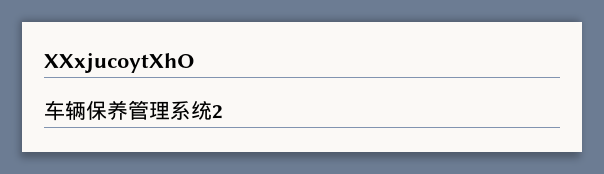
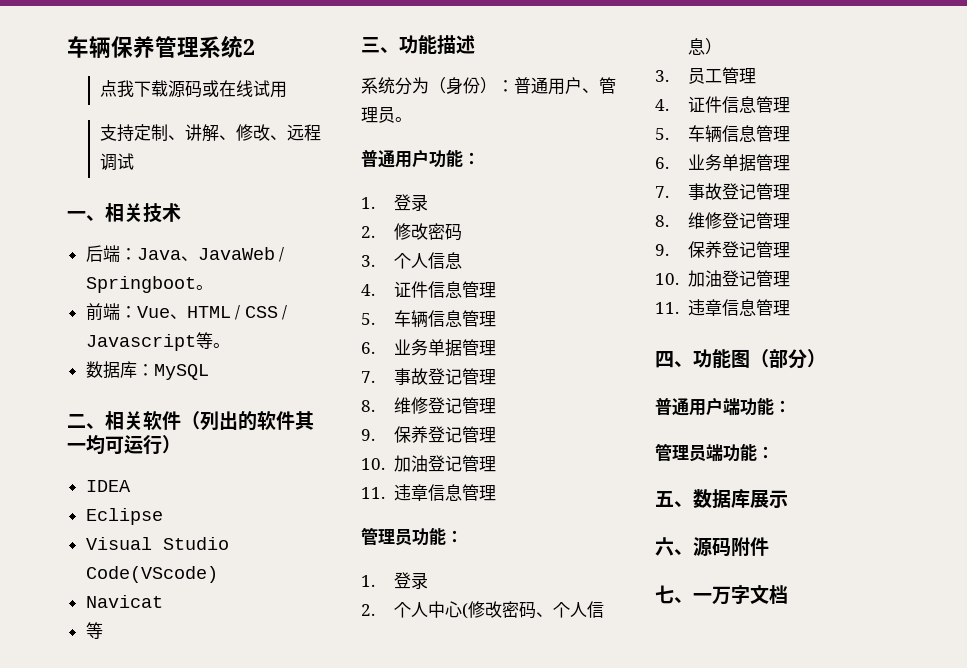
[44,52,195,73] XXxjucoytXhO // -> (67, 47) none
(223, 112) none -> [99,80,287,98] [99,124,321,142] [99,153,134,171] [67,203,181,223] [85,245,285,262] [85,276,213,293] [85,303,288,321] [85,332,230,351] [85,361,209,380] [67,411,314,431] [67,435,181,455] [85,480,131,492] [85,508,163,525] [85,537,229,550] [85,566,218,583] [85,595,163,608] [85,622,103,639] [361,35,475,54] [361,77,616,95] [361,107,412,123] [361,149,480,168] [361,194,428,211] [361,223,462,241] [361,252,462,269] [361,281,496,298] [361,310,496,328] [361,339,496,357] [361,368,496,385] [361,397,496,414] [361,426,496,443] [361,455,496,472] [361,484,496,501] [361,527,463,546] [361,572,428,589] [361,601,604,619] [687,38,722,55] [655,67,756,84] [655,96,790,113] [655,125,790,143] [655,154,790,172] [655,183,790,200] [655,212,790,229] [655,241,790,258] [655,270,790,287] [655,299,790,316] [655,349,826,369] [655,397,791,416] [655,443,774,462] [655,489,788,508] [655,537,769,557] [655,585,788,605] // 点我下载源码或在线试用 // 支持定制、讲解、修改、远程调试 // 一、相关技术 // 后端：Java、JavaWeb / Springboot。 // 前端：Vue、HTML / CSS / Javascript等。 // 数据库：MySQL // 二、相关软件（列出的软件其一均可运行） // IDEA // Eclipse // Visual Studio Code(VScode) // Navicat // 等 // 三、功能描述 // 系统分为（身份）：普通用户、管理员。 // 普通用户功能： // 1.登录 // 2.修改密码 // 3.个人信息 // 4.证件信息管理 // 5.车辆信息管理 // 6.业务单据管理 // 7.事故登记管理 // 8.维修登记管理 // 9.保养登记管理 // 10.加油登记管理 // 11.违章信息管理 // 管理员功能： // 1.登录 // 2.个人中心(修改密码、个人信息） // 3.员工管理 // 4.证件信息管理 // 5.车辆信息管理 // 6.业务单据管理 // 7.事故登记管理 // 8.维修登记管理 // 9.保养登记管理 // 10.加油登记管理 // 11.违章信息管理 // 四、功能图（部分） // 普通用户端功能： // 管理员端功能： // 五、数据库展示 // 六、源码附件 // 七、一万字文档

